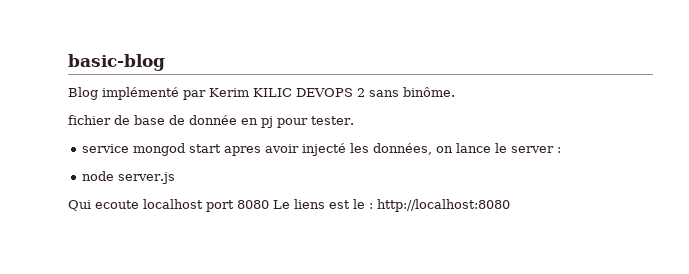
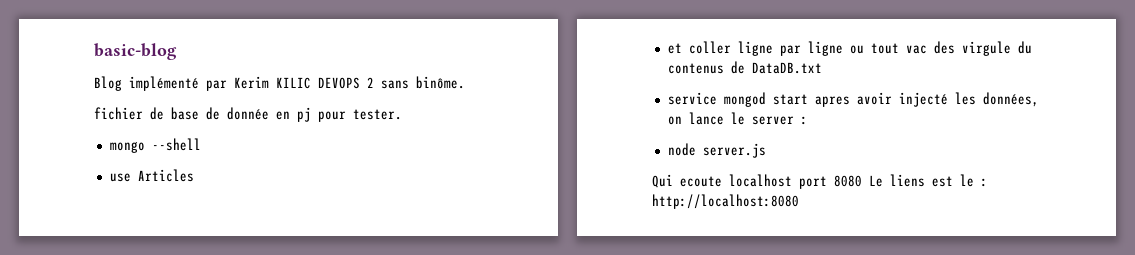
(354, 120) none -> [109,138,201,153] [109,169,194,182] [667,41,1032,56] [667,61,822,74] // mongo --shell // use Articles // et coller ligne par ligne ou tout vac des virgule du contenus de DataDB.txt

